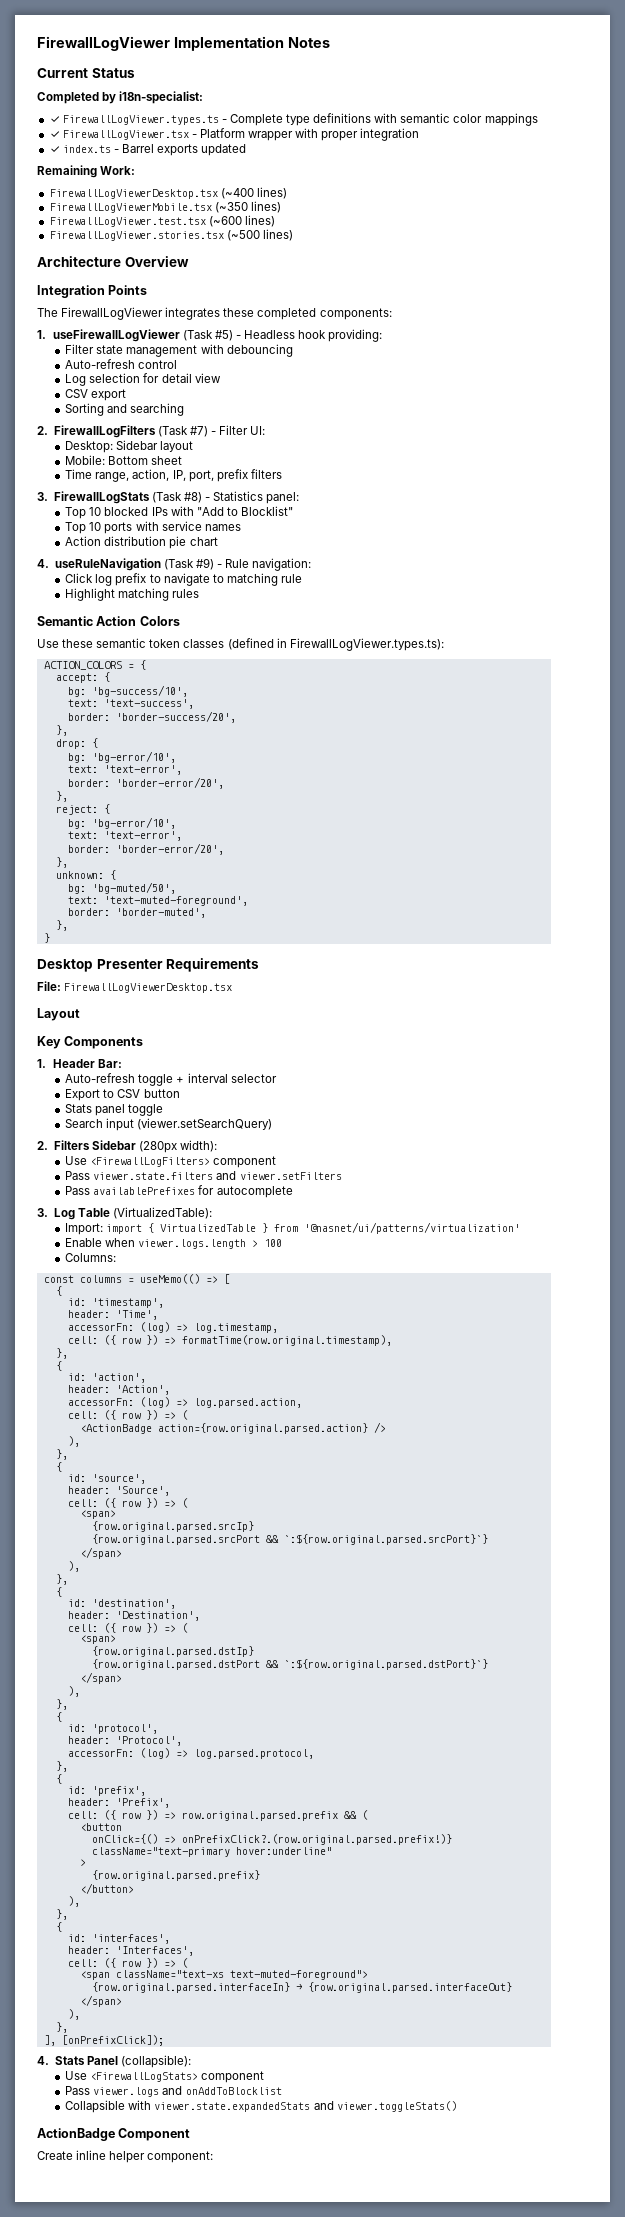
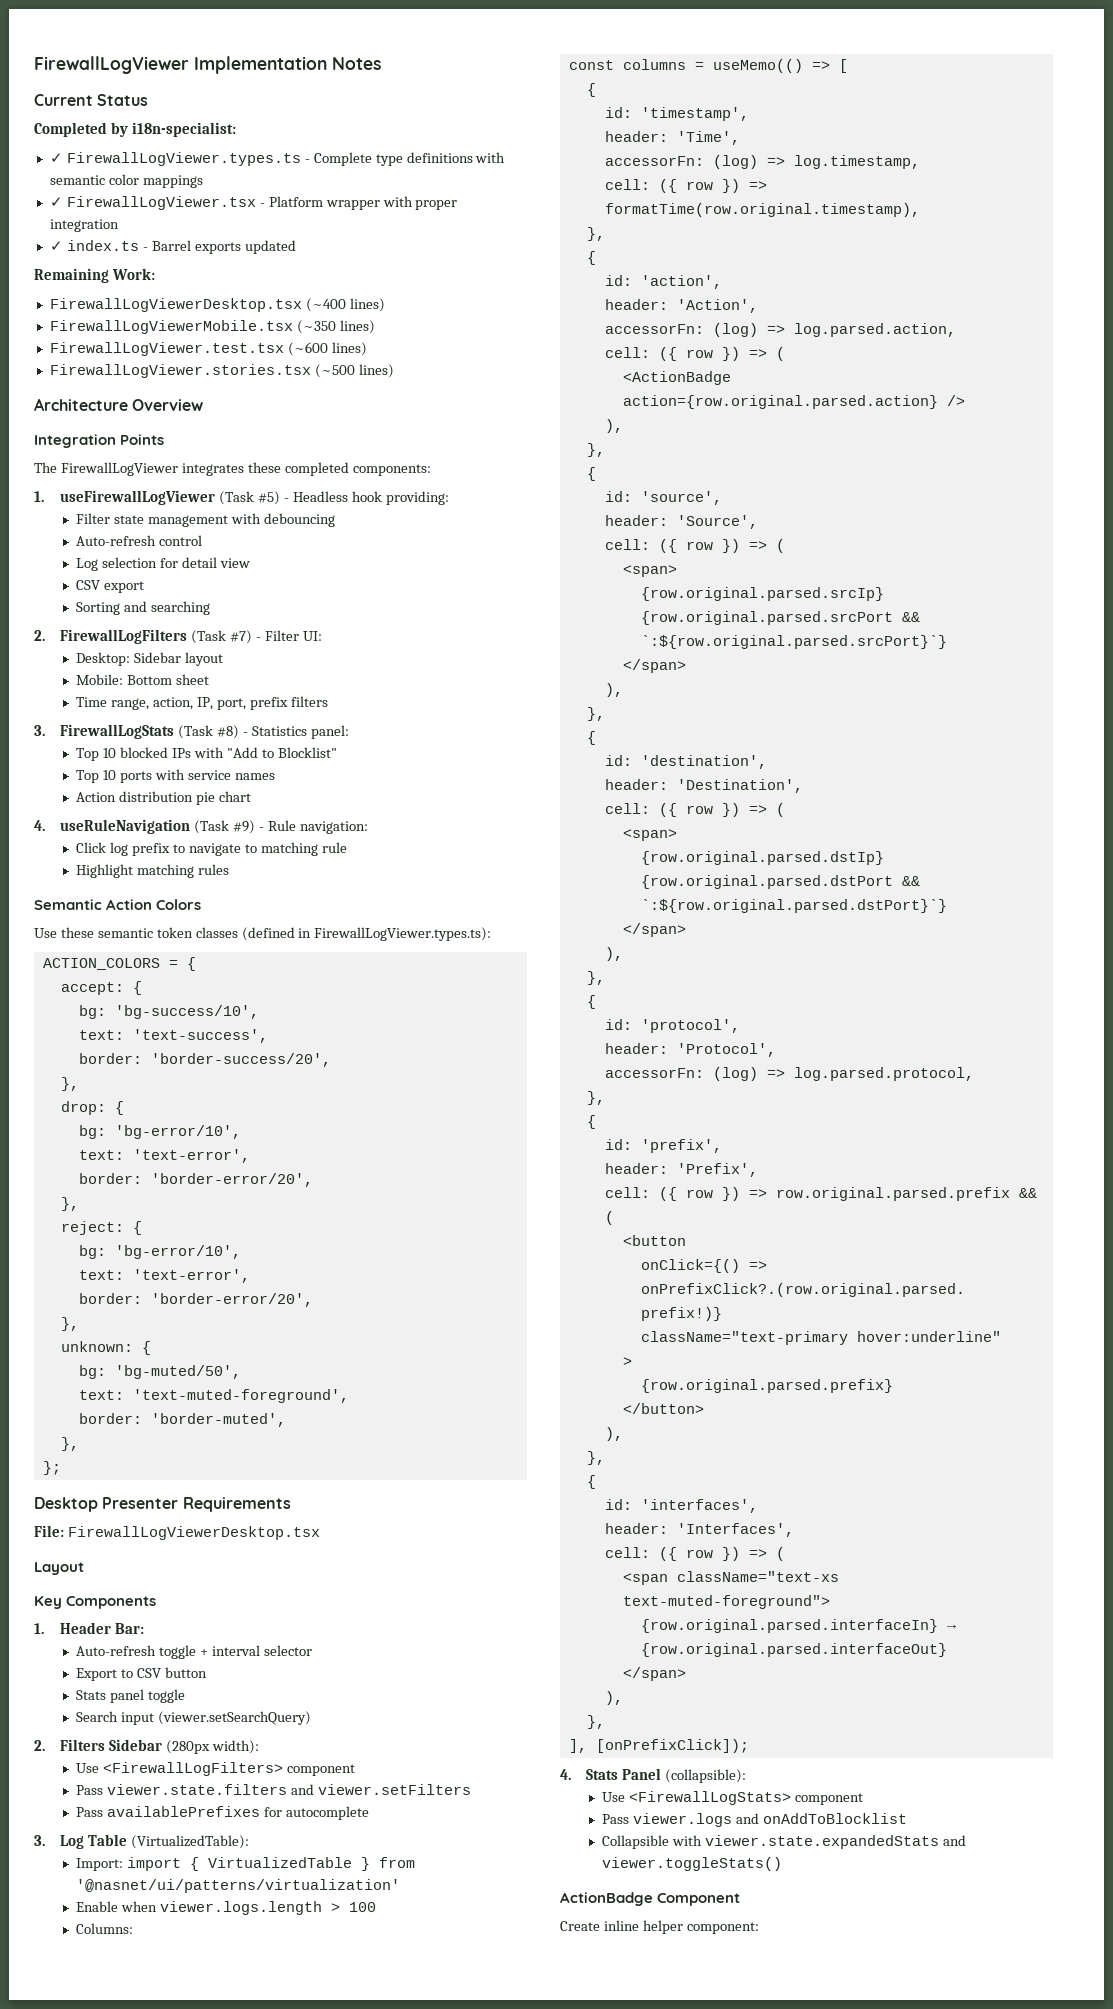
[43,933,50,943] } -> [42,1461,61,1475] };

